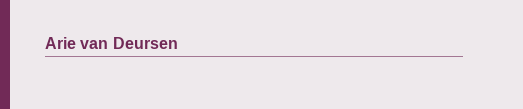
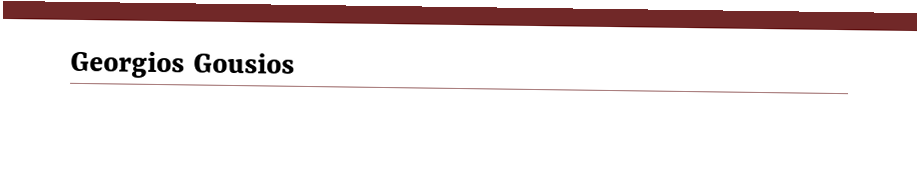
[45,37,178,49] Arie van Deursen -> [70,50,295,79] Georgios Gousios

